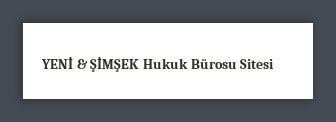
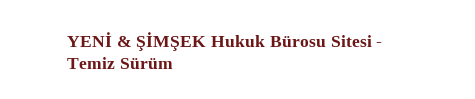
(275, 64) none -> [376,42,383,47] [67,57,173,69] - Temiz Sürüm

